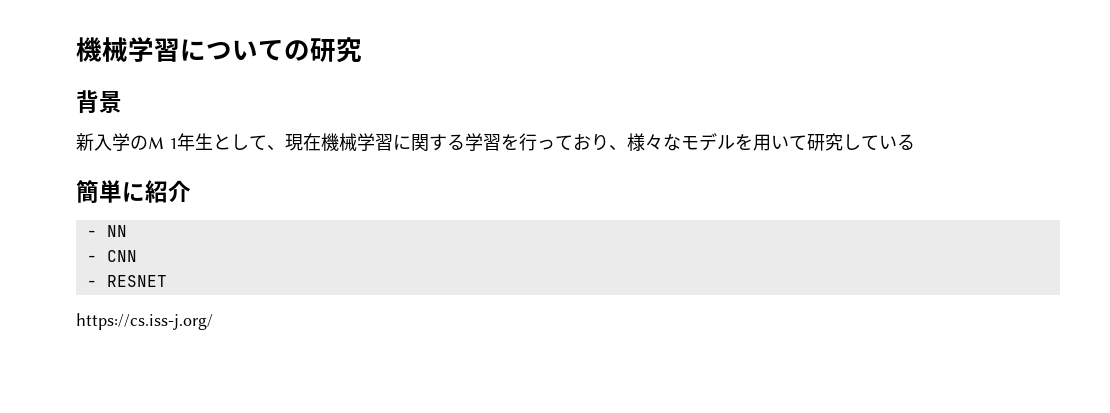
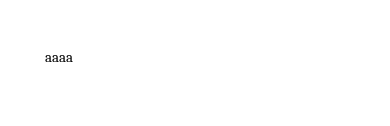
[76,37,362,63] [76,90,122,114] [76,133,915,151] [76,180,191,204] [86,225,127,237] [86,250,137,262] [86,275,167,287] [76,313,213,330] 機械学習についての研究 // 背景 // 新入学のM 1年生として、現在機械学習に関する学習を行っており、様々なモデルを用いて研究している // 簡単に紹介 // - NN // - CNN // - RESNET // https://cs.iss-j.org/ -> [45,55,73,62] aaaa

